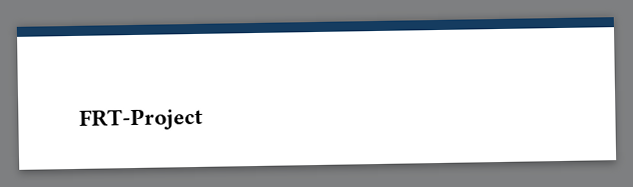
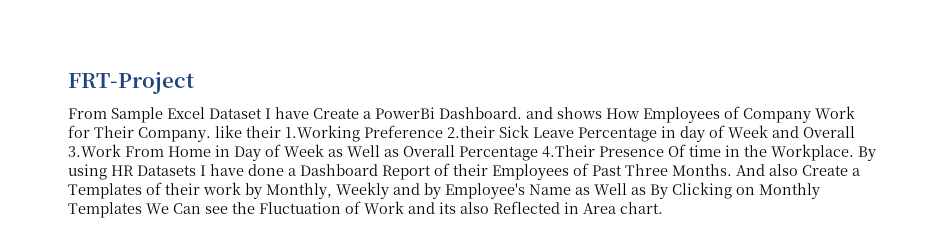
(203, 119) none -> [68,106,855,123] [68,125,855,142] [68,144,876,161] [68,163,860,180] [68,182,820,199] [68,201,663,218] // From Sample Excel Dataset I have Create a PowerBi Dashboard. and shows How Employees of Company Work for Their Company. like their 1.Working Preference 2.their Sick Leave Percentage in day of Week and Overall 3.Work From Home in Day of Week as Well as Overall Percentage 4.Their Presence Of time in the Workplace. By using HR Datasets I have done a Dashboard Report of their Employees of Past Three Months. And also Create a Templates of their work by Monthly, Weekly and by Employee's Name as Well as By Clicking on Monthly Templates We Can see the Fluctuation of Work and its also Reflected in Area chart.

